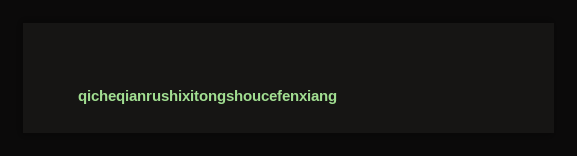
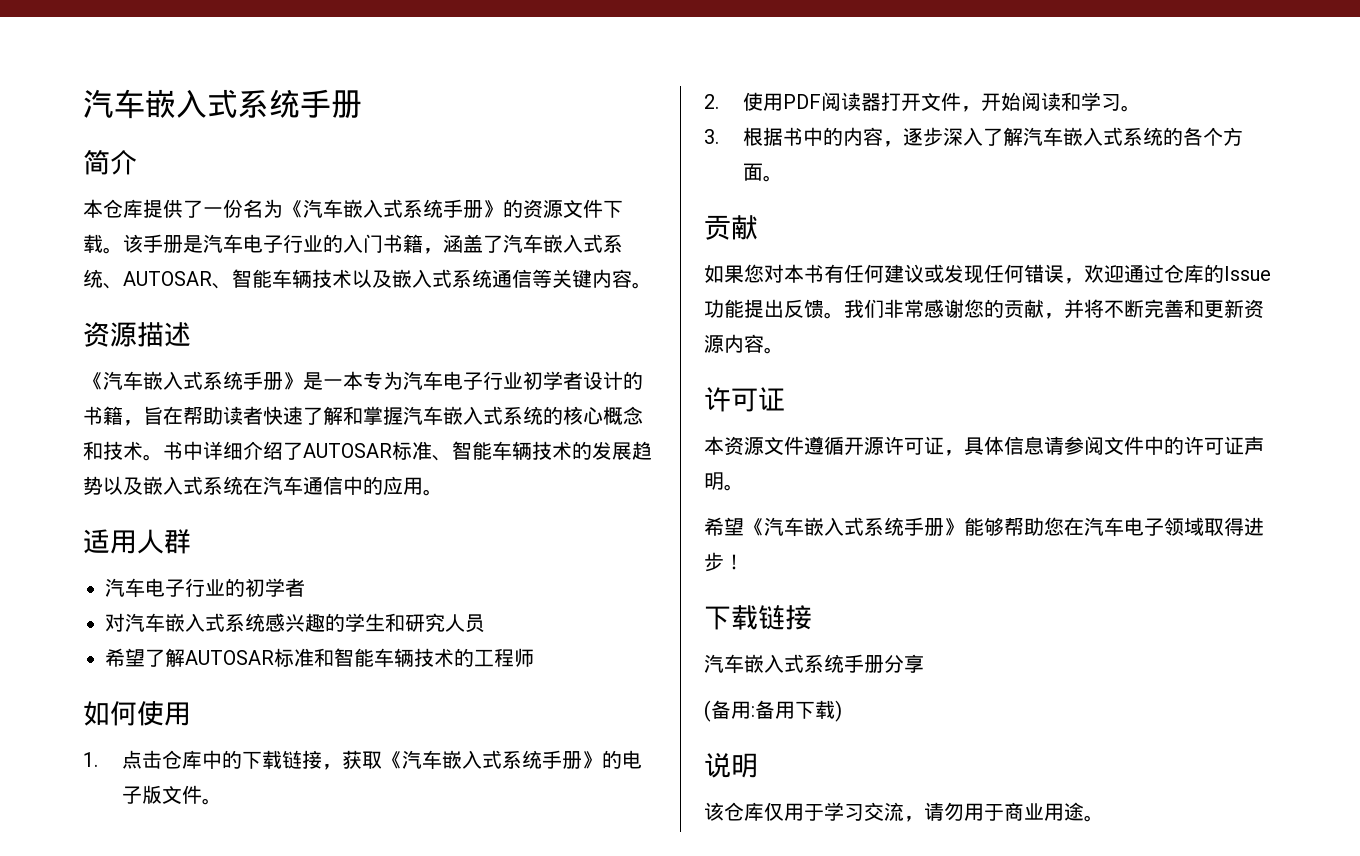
[78,90,337,104] qicheqianrushixitongshoucefenxiang -> [83,89,362,119] [83,149,137,175] [83,199,623,219] [83,234,623,254] [83,269,652,289] [83,322,191,347] [83,371,643,391] [83,406,643,426] [83,441,652,461] [83,476,443,496] [83,529,191,554] [105,578,305,598] [105,613,485,633] [105,648,534,668] [83,701,191,726] [83,750,642,770] [121,785,222,805] [704,92,1141,112] [704,127,1243,147] [742,163,783,182] [704,215,758,240] [704,264,1271,284] [704,299,1264,319] [704,334,784,354] [704,387,785,412] [704,436,1264,456] [704,472,744,491] [704,517,1264,537] [704,552,744,572] [704,605,812,630] [704,654,924,674] [704,700,842,722] [704,752,758,778] [704,802,1104,822] 汽车嵌入式系统手册 // 简介 // 本仓库提供了一份名为《汽车嵌入式系统手册》的资源文件下载。该手册是汽车电子行业的入门书籍，涵盖了汽车嵌入式系统、AUTOSAR、智能车辆技术以及嵌入式系统通信等关键内容。 // 资源描述 // 《汽车嵌入式系统手册》是一本专为汽车电子行业初学者设计的书籍，旨在帮助读者快速了解和掌握汽车嵌入式系统的核心概念和技术。书中详细介绍了AUTOSAR标准、智能车辆技术的发展趋势以及嵌入式系统在汽车通信中的应用。 // 适用人群 // 汽车电子行业的初学者 // 对汽车嵌入式系统感兴趣的学生和研究人员 // 希望了解AUTOSAR标准和智能车辆技术的工程师 // 如何使用 // 1.点击仓库中的下载链接，获取《汽车嵌入式系统手册》的电子版文件。 // 2.使用PDF阅读器打开文件，开始阅读和学习。 // 3.根据书中的内容，逐步深入了解汽车嵌入式系统的各个方面。 // 贡献 // 如果您对本书有任何建议或发现任何错误，欢迎通过仓库的Issue功能提出反馈。我们非常感谢您的贡献，并将不断完善和更新资源内容。 // 许可证 // 本资源文件遵循开源许可证，具体信息请参阅文件中的许可证声明。 // 希望《汽车嵌入式系统手册》能够帮助您在汽车电子领域取得进步！ // 下载链接 // 汽车嵌入式系统手册分享 // (备用:备用下载) // 说明 // 该仓库仅用于学习交流，请勿用于商业用途。

